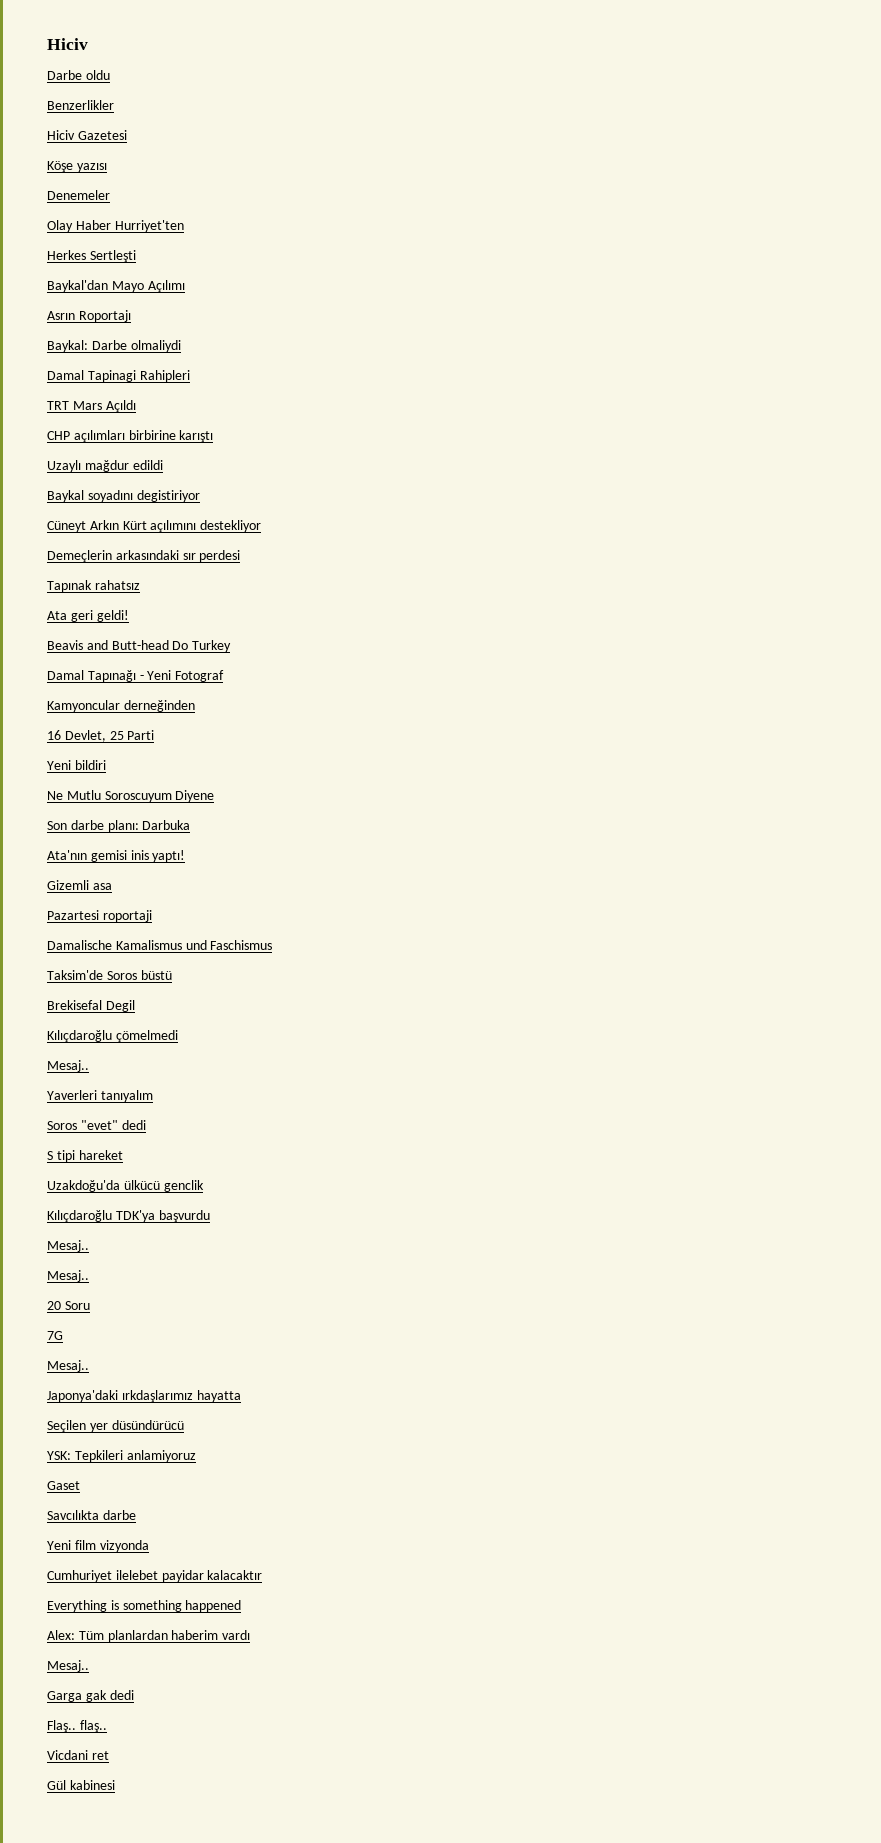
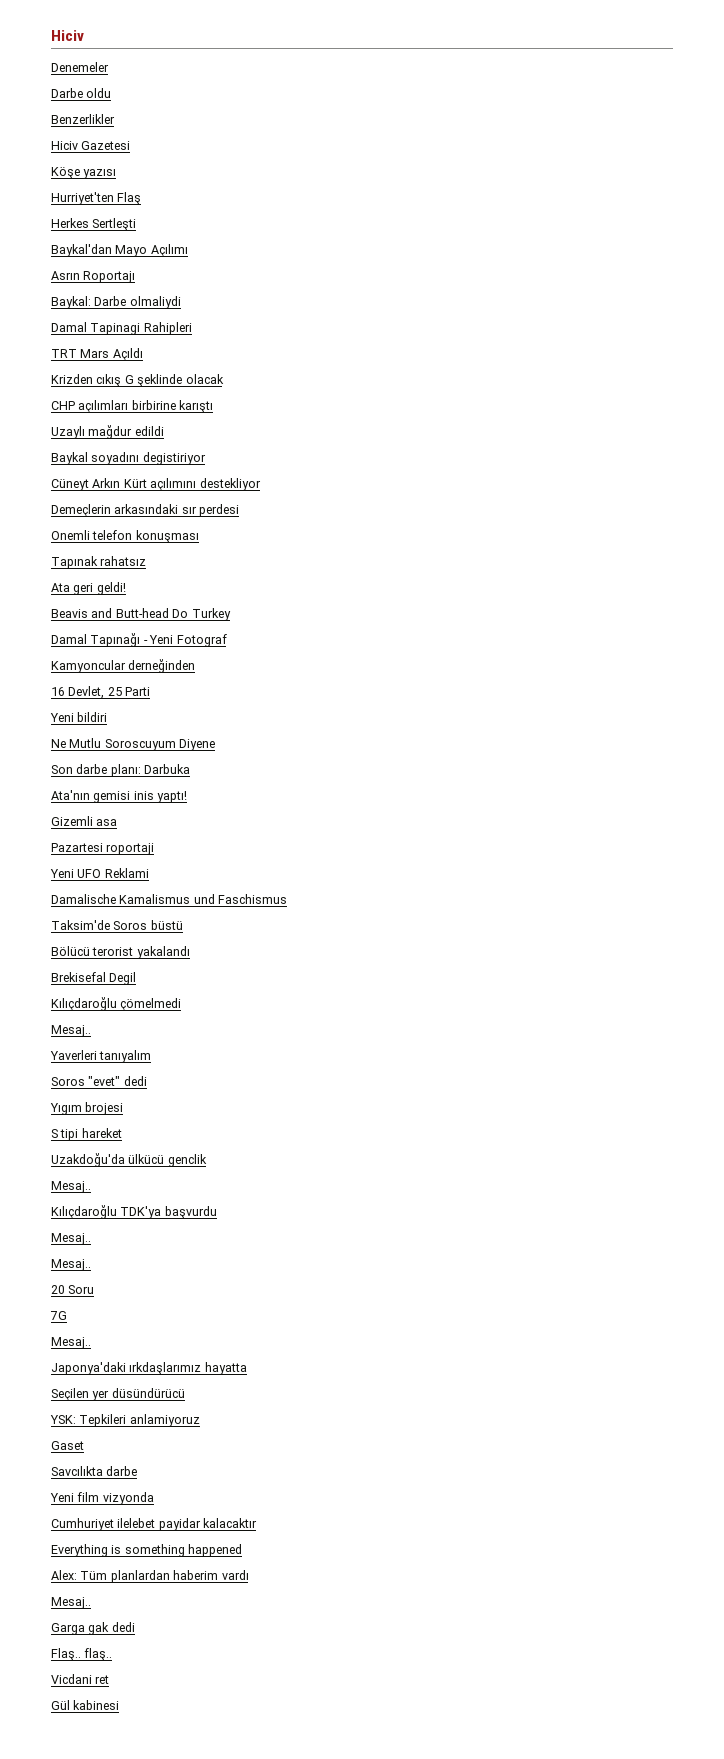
[47,38,88,50] Hiciv -> [51,30,84,41] [51,62,109,72] Hiciv // Denemeler
[47,190,110,200] [47,220,111,232] Denemeler // Olay Haber -> (117, 174) none
(184, 226) none -> [117,192,142,205] Flaş
(136, 406) none -> [51,374,224,387] // Krizden cıkış G şeklinde olacak
(241, 556) none -> [51,530,199,543] // Onemli telefon konuşması
(152, 916) none -> [50,868,149,878] // Yeni UFO Reklami
(172, 975) none -> [51,946,190,959] // Bölücü terorist yakalandı
(146, 1125) none -> [50,1102,124,1115] // Yıgım brojesi
(204, 1186) none -> [51,1181,91,1193] // Mesaj..

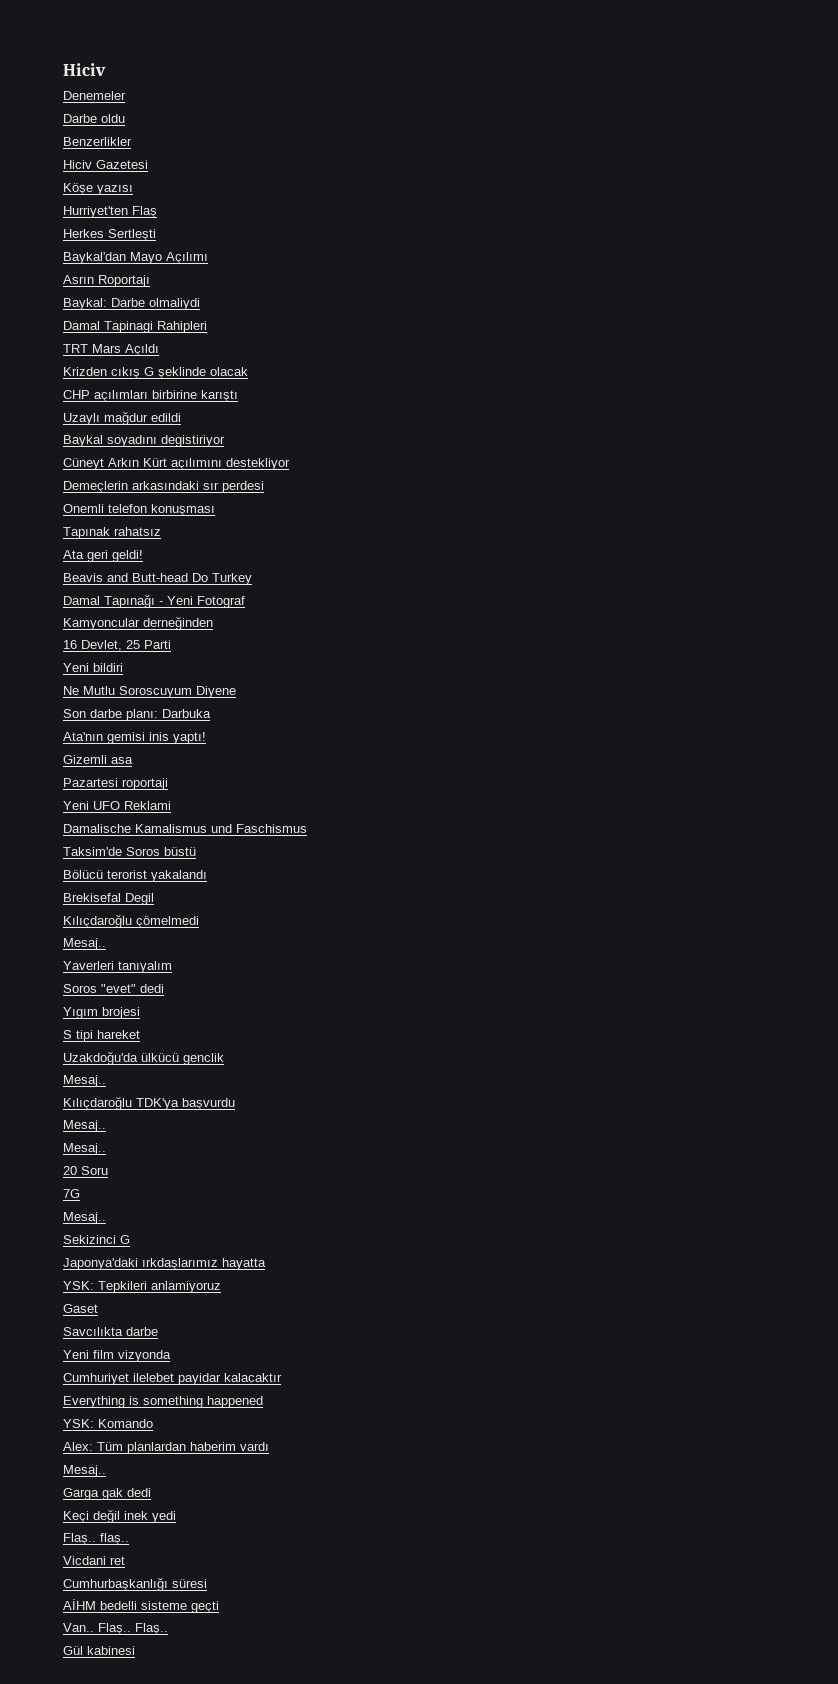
(91, 1343) none -> [63,1235,130,1244] // Sekizinci G
[51,1388,185,1401] // Seçilen yer düsündürücü -> (266, 1264) none
(243, 1550) none -> [63,1419,153,1428] // YSK: Komando
(135, 1627) none -> [63,1509,176,1523] // Keçi değil inek yedi
(110, 1679) none -> [63,1577,207,1591] [63,1599,219,1613] [63,1623,168,1635] // Cumhurbaşkanlığı süresi // AİHM bedelli sisteme geçti // Van.. Flaş.. Flaş..

